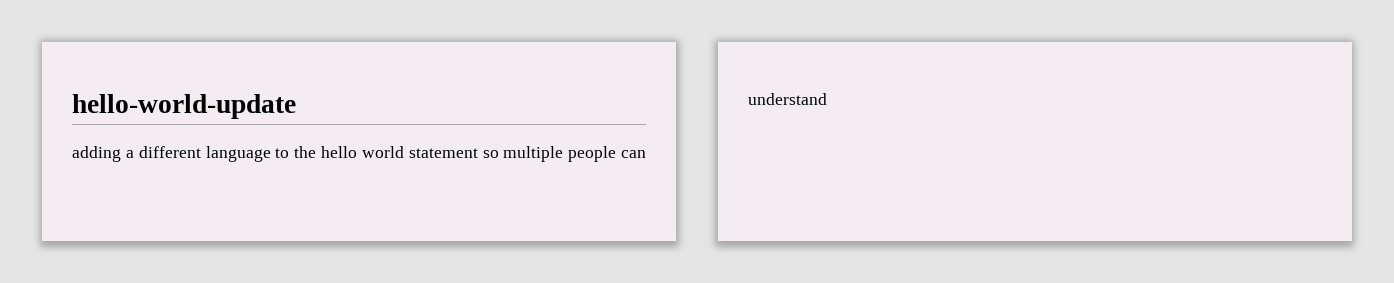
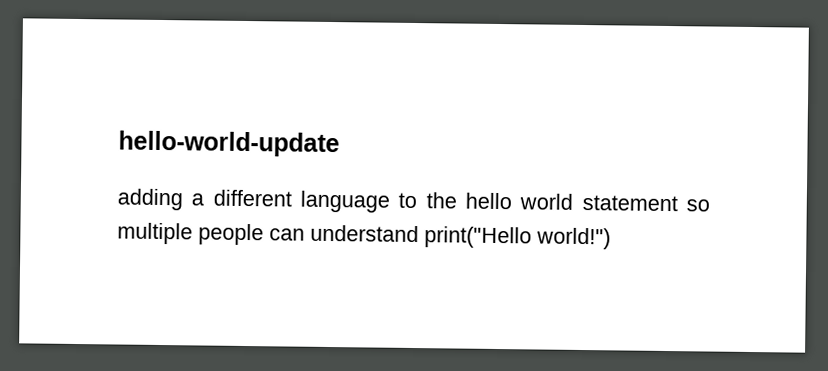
(827, 99) none -> [424,226,611,250] print("Hello world!")

